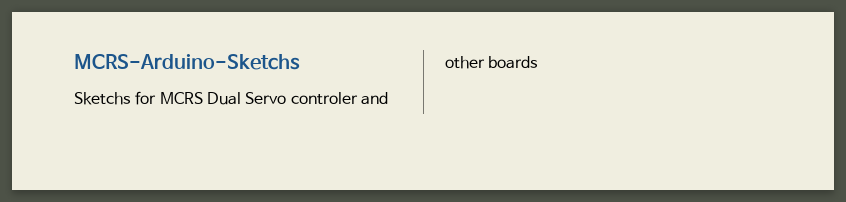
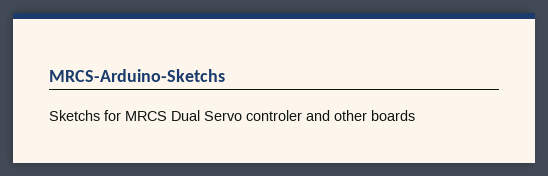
[74,54,300,70] MCRS-Arduino-Sketchs -> [49,69,225,82] MRCS-Arduino-Sketchs
[159,92,203,104] MCRS -> [125,111,167,121] MRCS

